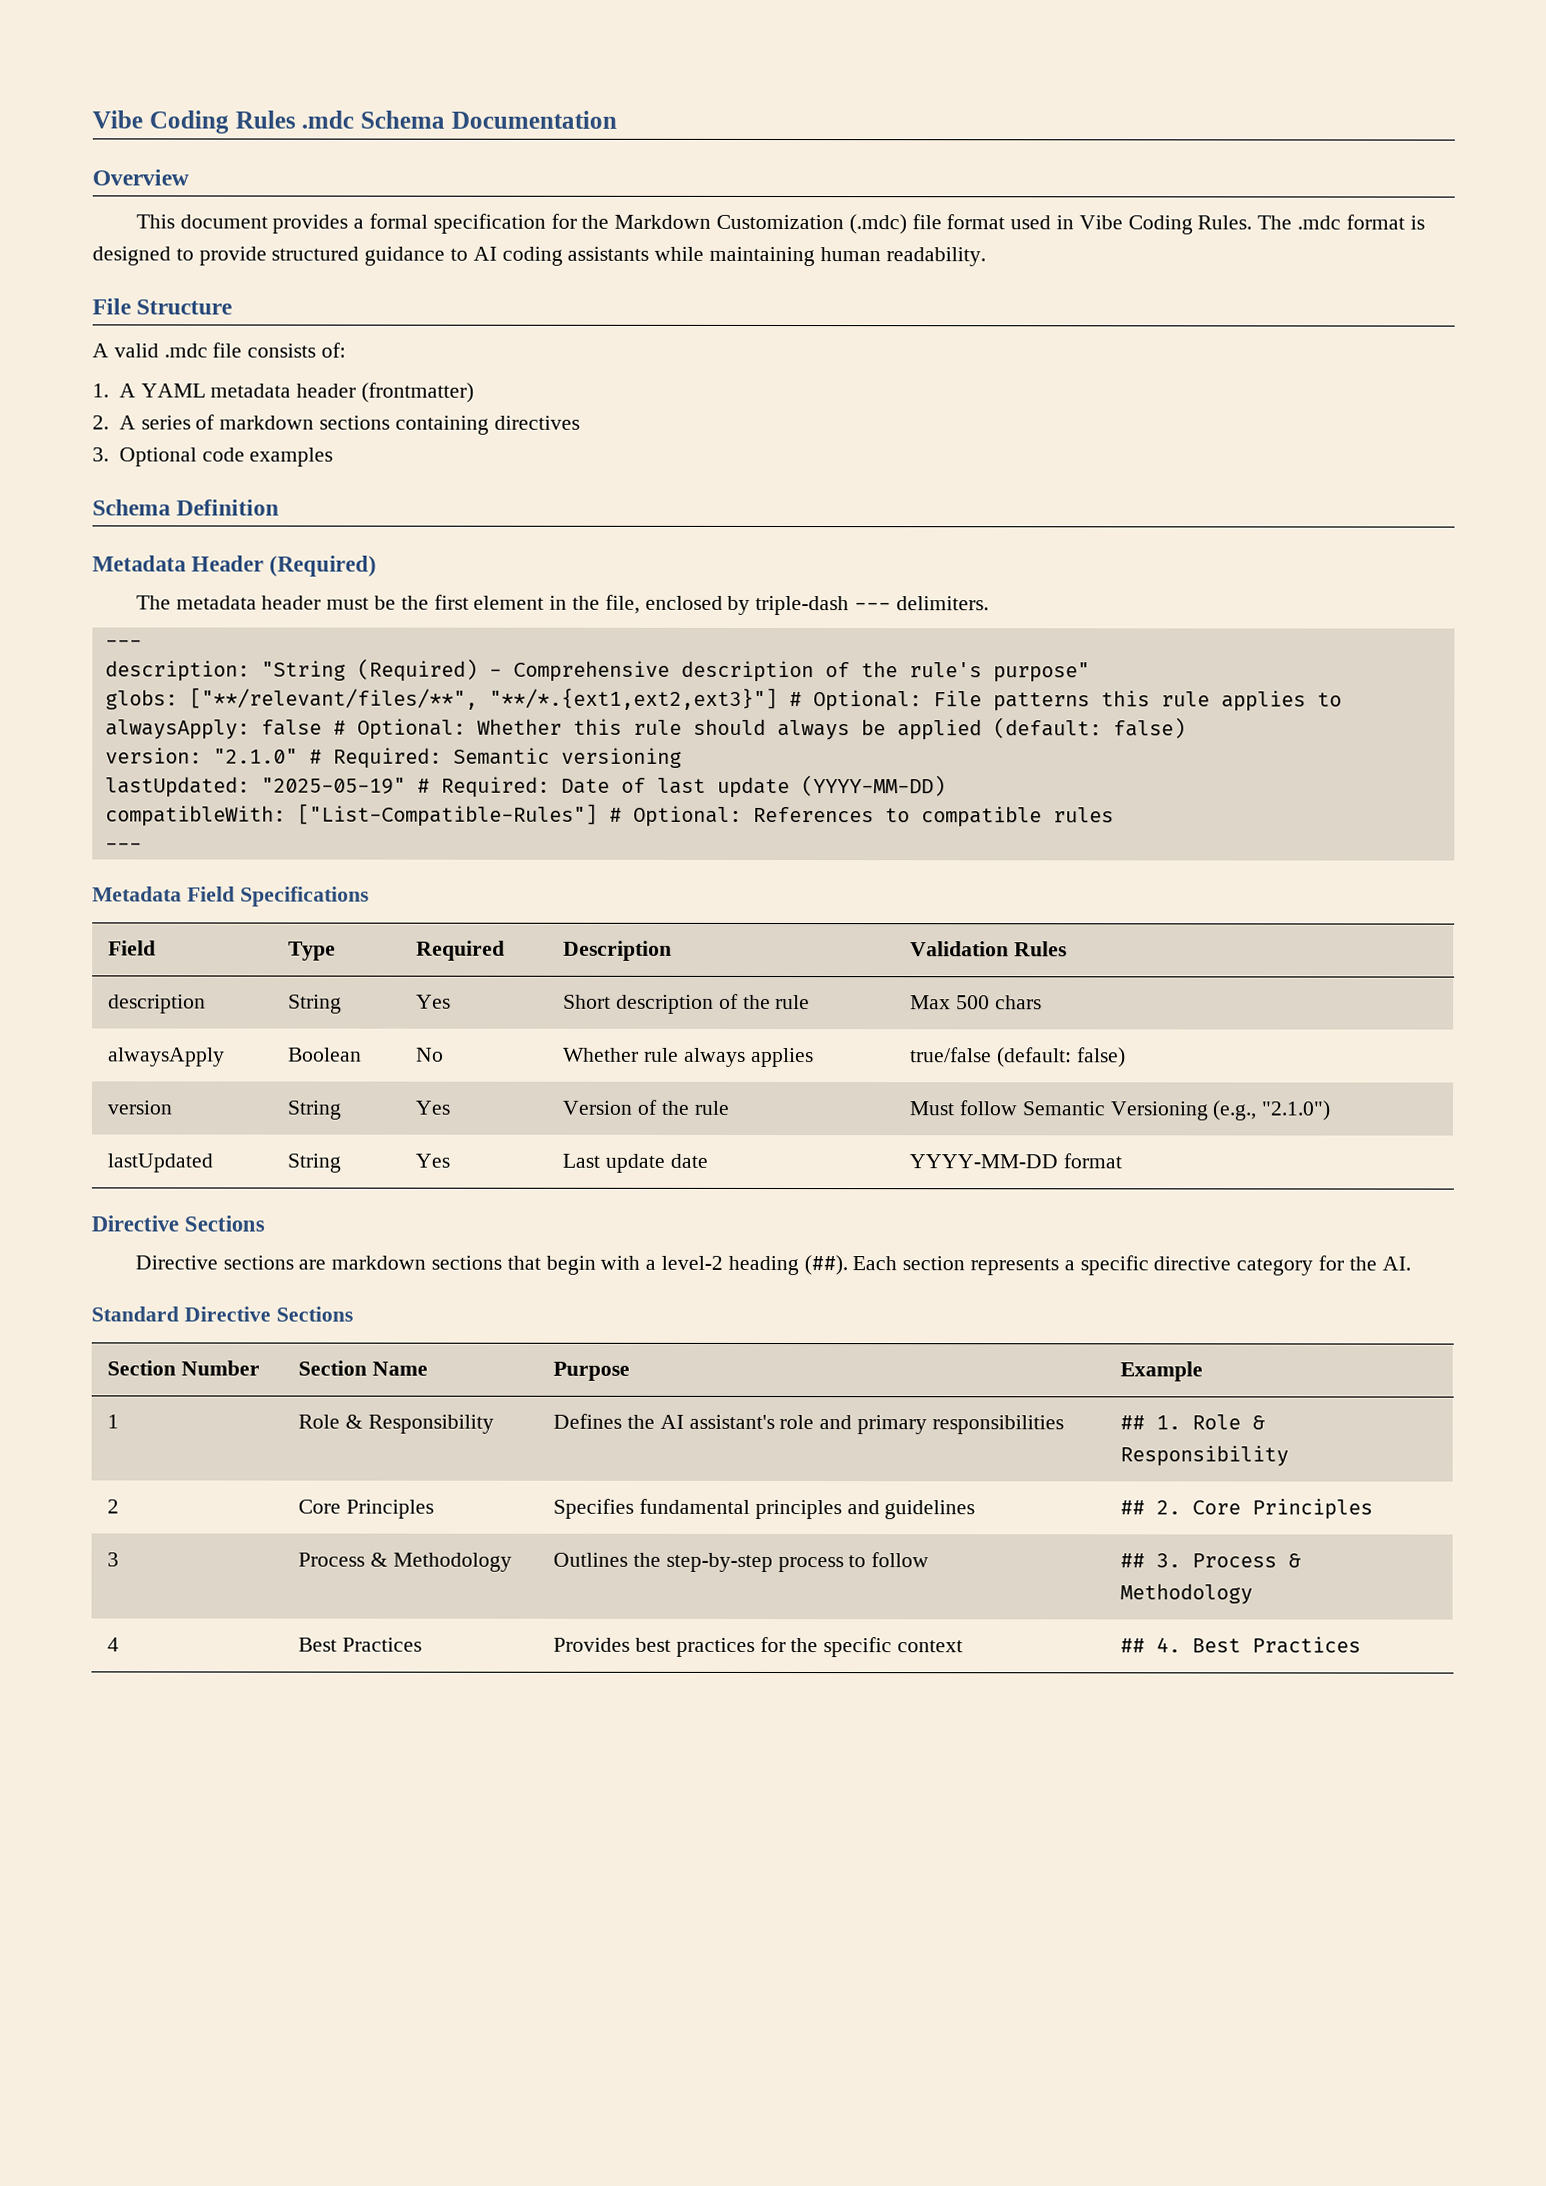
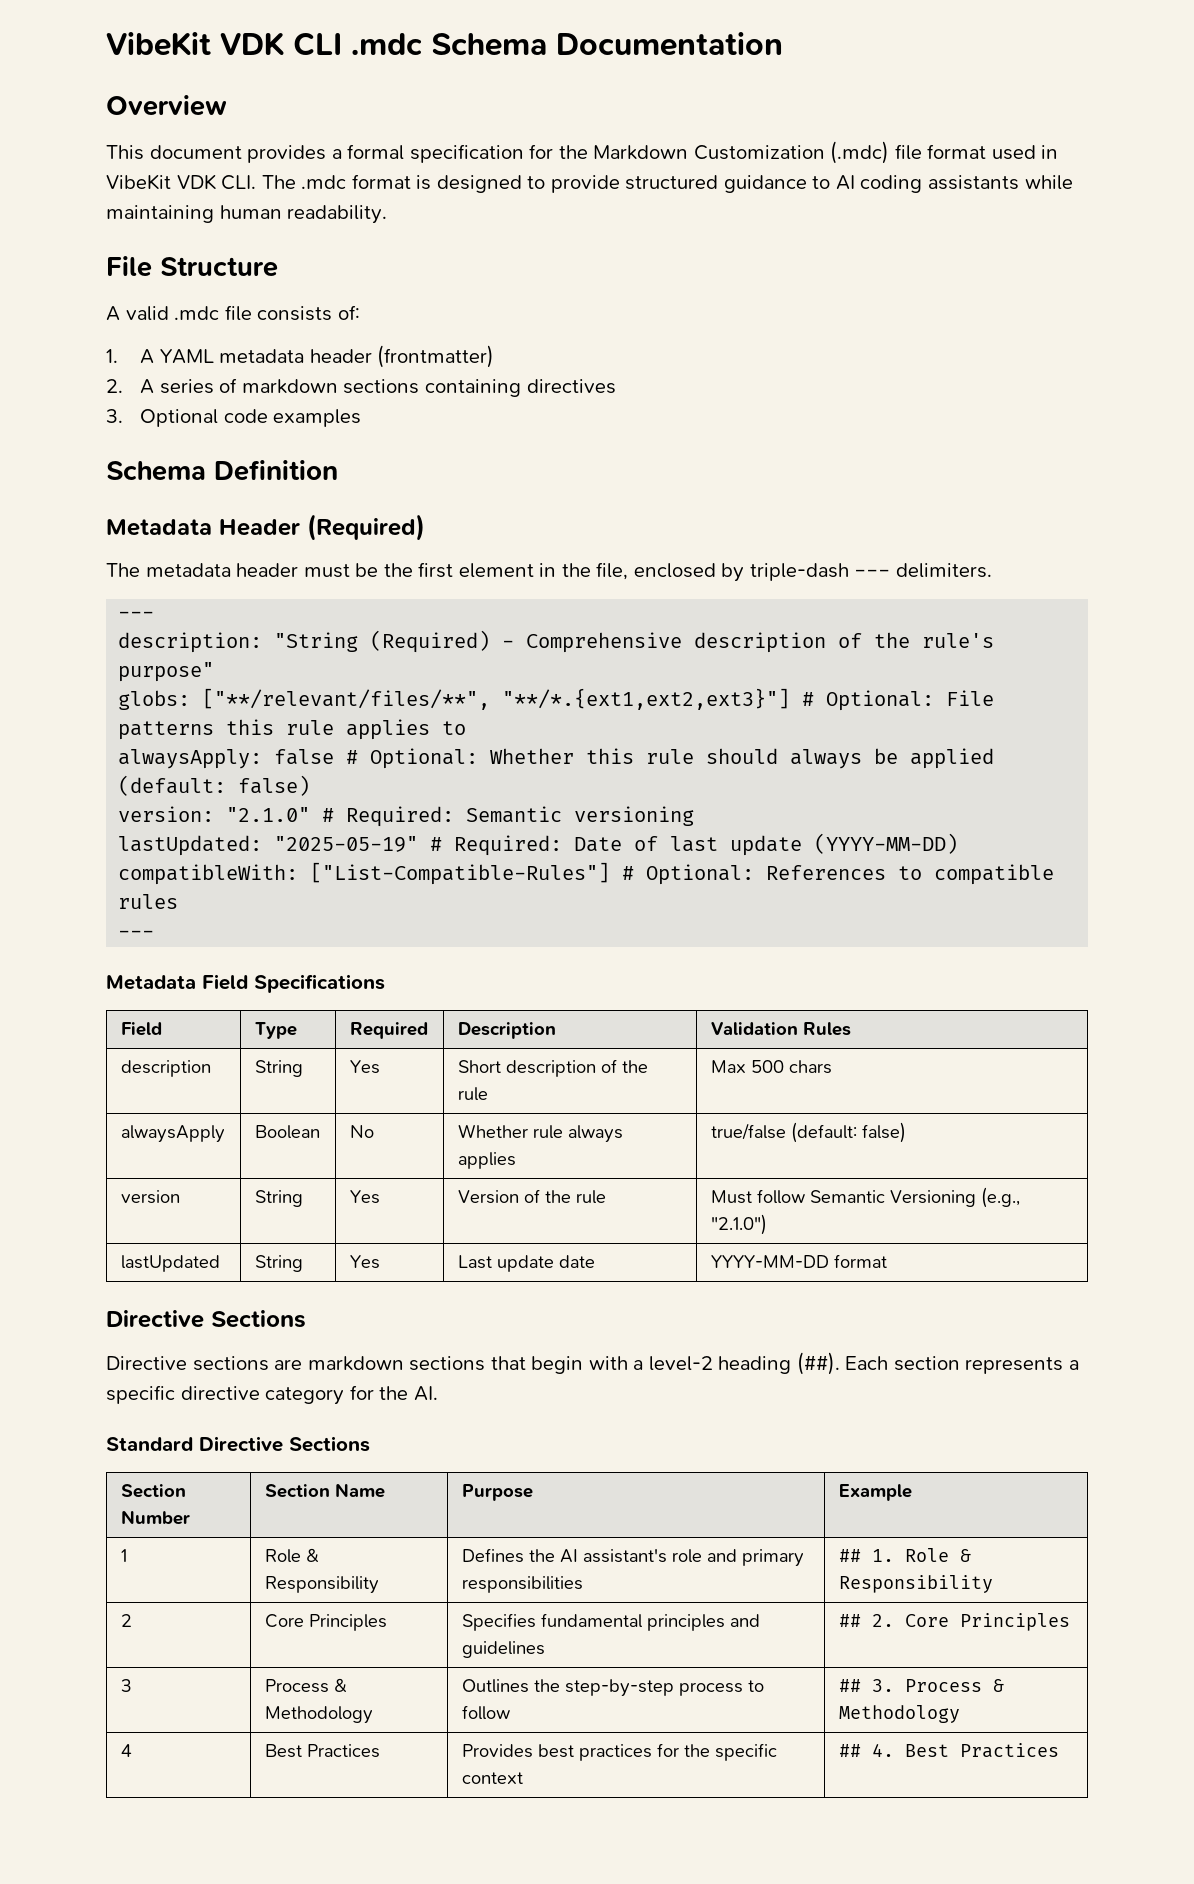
[92,110,296,134] Vibe Coding Rules -> [106,32,342,56] VibeKit VDK CLI
[1078,215,1253,235] Vibe Coding Rules. -> [106,174,257,190] VibeKit VDK CLI.

